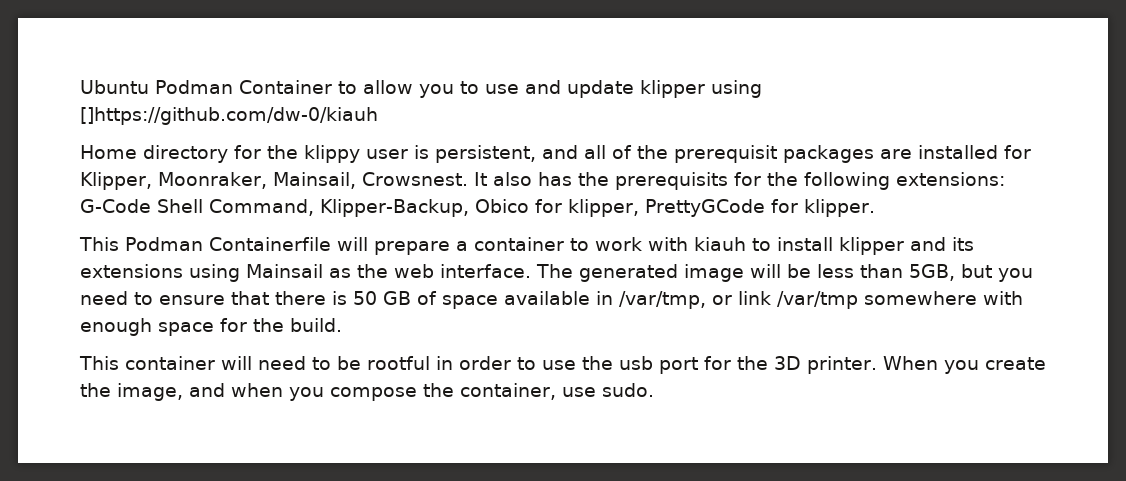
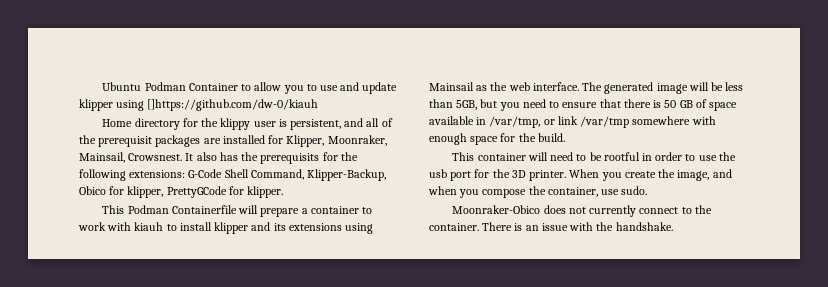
(654, 390) none -> [452,205,712,217] [429,222,673,231] // Moonraker-Obico does not currently connect to the container. There is an issue with the handshake.

